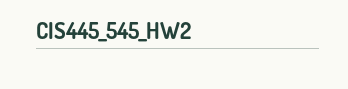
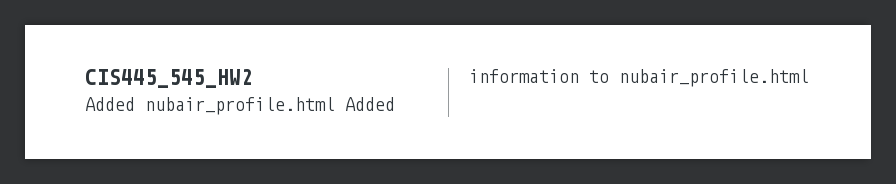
(191, 32) none -> [85,97,395,115] [469,69,809,87] // Added nubair_profile.html Added information to nubair_profile.html

